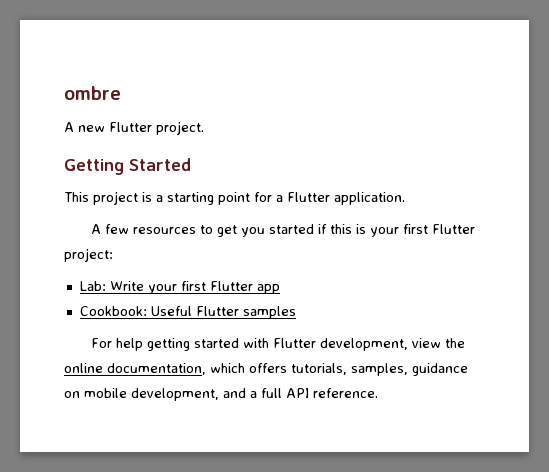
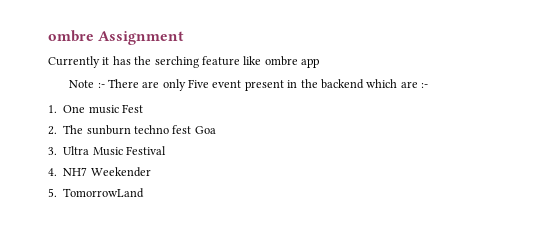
[64,86,121,100] [64,121,204,135] [64,158,191,175] [64,191,405,205] [91,224,476,237] [64,248,113,262] [79,281,280,294] [79,306,296,319] [91,338,466,351] [64,363,468,376] [64,388,378,401] ombre // A new Flutter project. // Getting Started // This project is a starting point for a Flutter application. // A few resources to get you started if this is your first Flutter project: // Lab: Write your first Flutter app // Cookbook: Useful Flutter samples // For help getting started with Flutter development, view the online documentation, which offers tutorials, samples, guidance on mobile development, and a full API reference. -> [48,30,185,45] [48,56,319,68] [69,79,428,91] [48,104,143,114] [48,125,216,135] [48,146,166,156] [48,167,151,177] [48,188,145,198] ombre Assignment // Currently it has the serching feature like ombre app // Note :- There are only Five event present in the backend which are :- // 1. One music Fest // 2. The sunburn techno fest Goa // 3. Ultra Music Festival // 4. NH7 Weekender // 5. TomorrowLand

